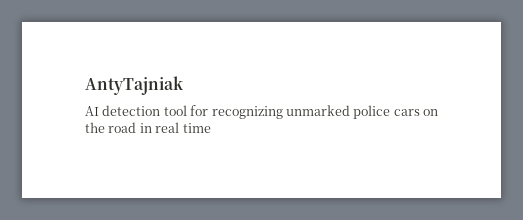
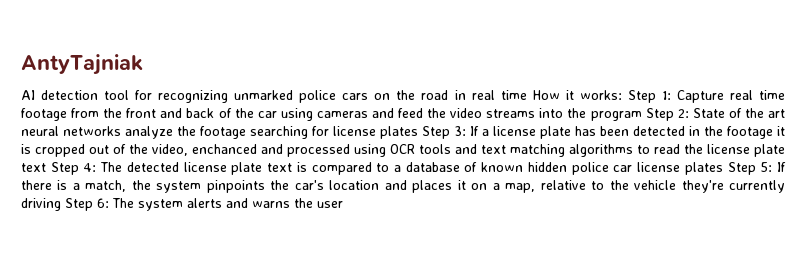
(211, 128) none -> [532,90,785,103] [21,108,786,121] [21,126,785,139] [21,144,785,157] [21,162,787,175] [21,180,786,193] [21,198,343,211] How it works: Step 1: Capture real time footage from the front and back of the car using cameras and feed the video streams into the program Step 2: State of the art neural networks analyze the footage searching for license plates Step 3: If a license plate has been detected in the footage it is cropped out of the video, enchanced and processed using OCR tools and text matching algorithms to read the license plate text Step 4: The detected license plate text is compared to a database of known hidden police car license plates Step 5: If there is a match, the system pinpoints the car's location and places it on a map, relative to the vehicle they're currently driving Step 6: The system alerts and warns the user

